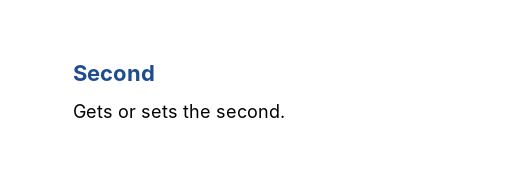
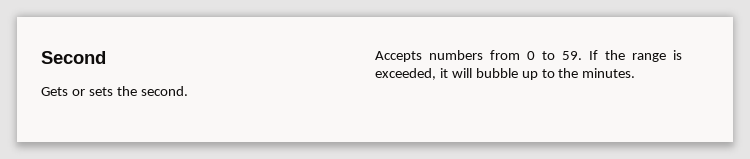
(285, 111) none -> [375,50,682,62] [375,68,636,80] // Accepts numbers from 0 to 59. If the range is exceeded, it will bubble up to the minutes.

